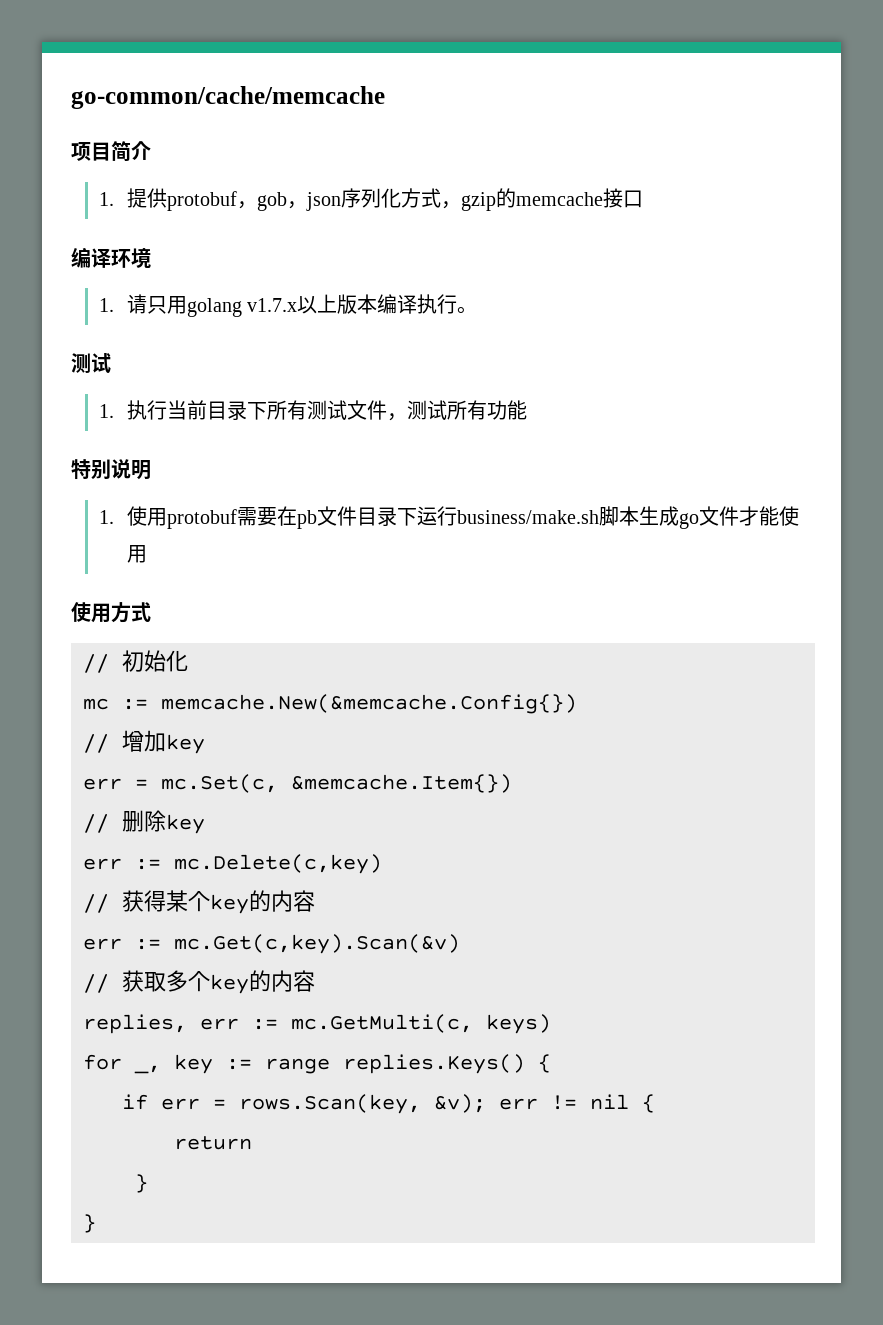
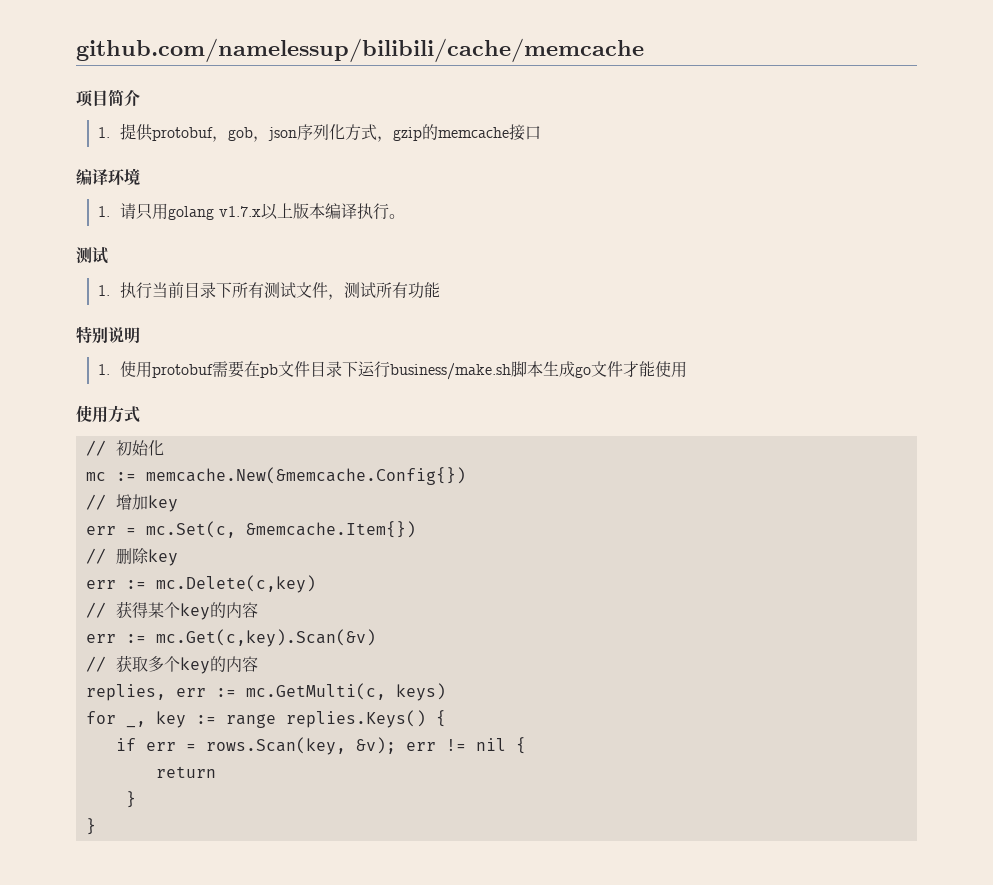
[71,86,385,109] go-common/cache/memcache -> [76,38,644,63] github.com/namelessup/bilibili/cache/memcache

